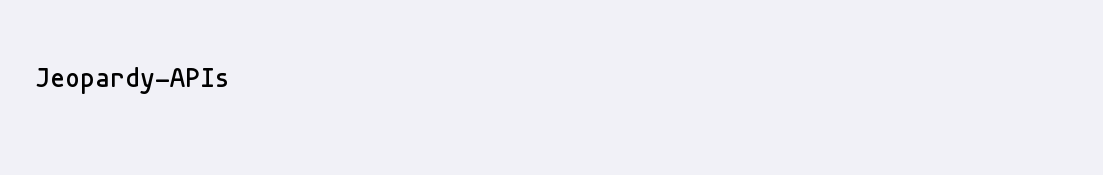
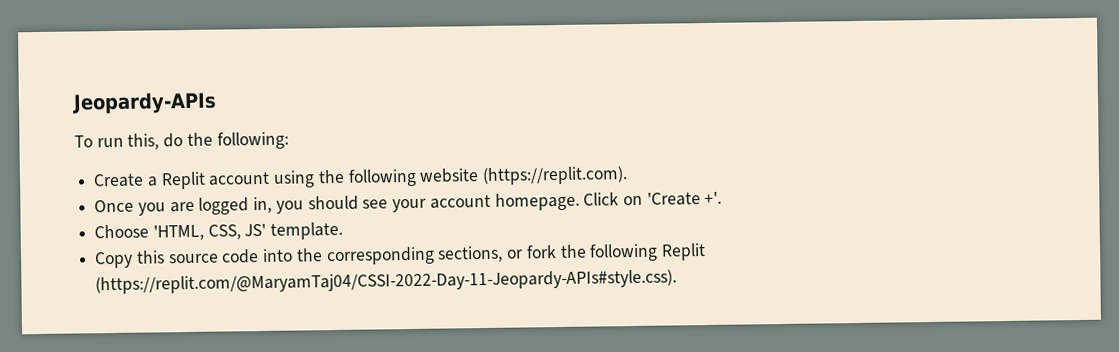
(229, 80) none -> [74,131,289,150] [93,166,629,190] [94,191,723,216] [94,221,344,241] [94,243,706,269] [95,269,678,295] // To run this, do the following: // Create a Replit account using the following website (https://replit.com). // Once you are logged in, you should see your account homepage. Click on 'Create +'. // Choose 'HTML, CSS, JS' template. // Copy this source code into the corresponding sections, or fork the following Replit (https://replit.com/@MaryamTaj04/CSSI-2022-Day-11-Jeopardy-APIs#style.css).

